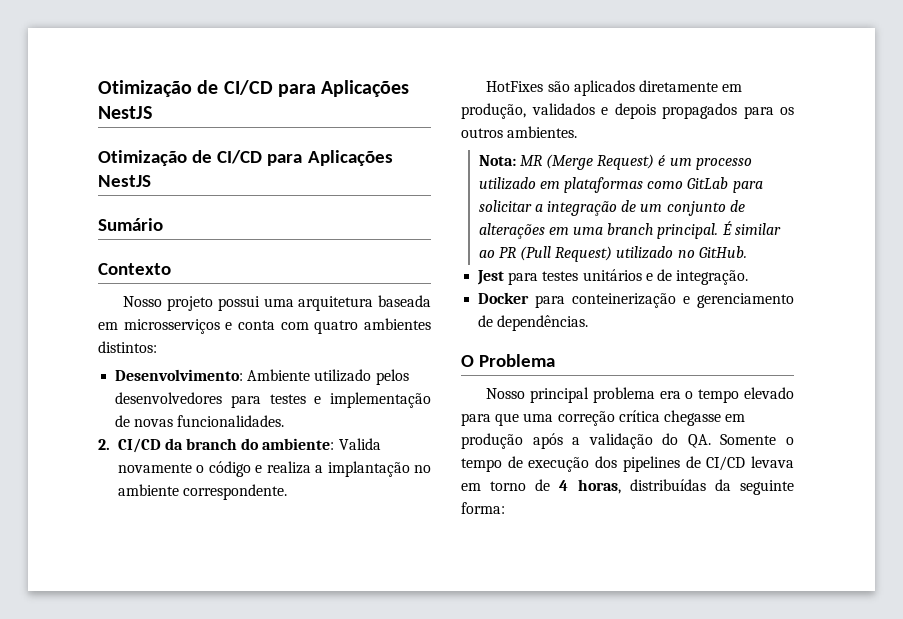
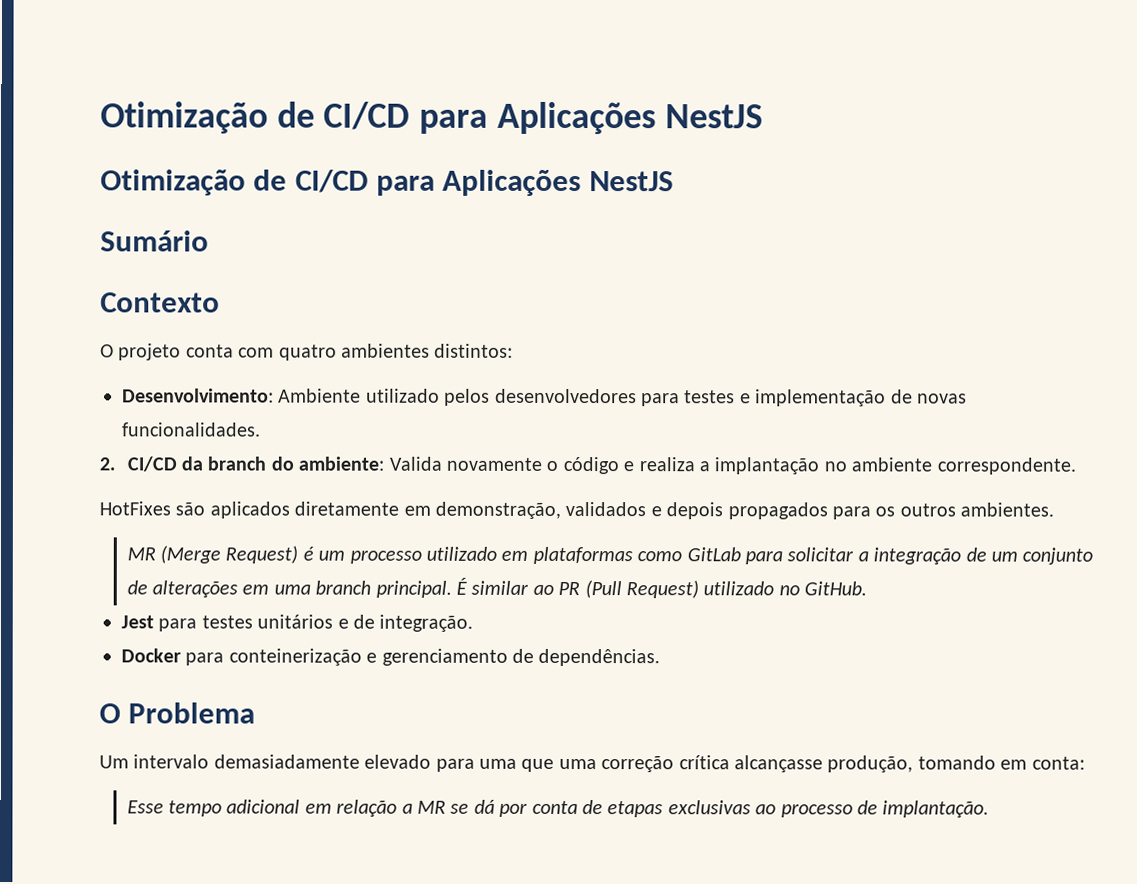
[123,295,431,311] [98,319,233,334] Nosso projeto possui uma arquitetura baseada em microsserviços e -> [100,343,182,361] O projeto
[461,103,526,119] produção, -> [435,501,561,519] demonstração,
[478,155,516,166] Nota: -> (1055, 509) none
[486,387,740,403] Nosso principal problema era o tempo -> [99,754,360,769] Um intervalo demasiadamente
(491, 419) none -> [478,758,517,769] uma
[663,410,746,426] [461,433,794,449] [461,456,794,472] [461,479,794,495] [461,502,505,514] chegasse em produção após a validação do QA. Somente o tempo de execução dos pipelines de CI/CD levava em torno de 4 horas, distribuídas da seguinte forma: -> [733,755,1085,773] [126,799,990,818] alcançasse produção, tomando em conta: // Esse tempo adicional em relação a MR se dá por conta de etapas exclusivas ao processo de implantação.

